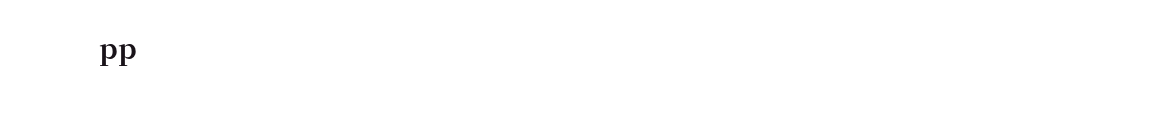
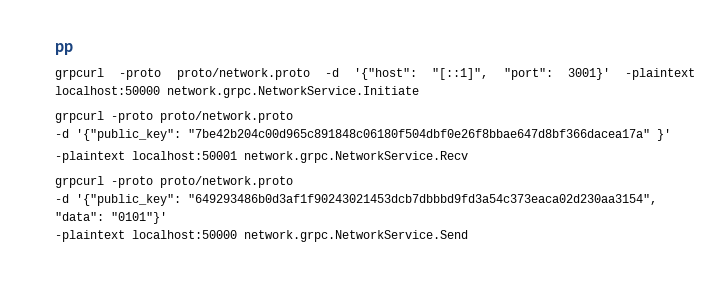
(137, 55) none -> [55,68,695,80] [55,86,419,98] [55,111,293,123] [55,129,671,141] [55,151,468,163] [55,176,293,188] [55,194,657,206] [55,212,167,224] [55,230,468,242] // grpcurl -proto proto/network.proto -d '{"host": "[::1]", "port": 3001}' -plaintext localhost:50000 network.grpc.NetworkService.Initiate // grpcurl -proto proto/network.proto // -d '{"public_key": "7be42b204c00d965c891848c06180f504dbf0e26f8bbae647d8bf366dacea17a" }' // -plaintext localhost:50001 network.grpc.NetworkService.Recv // grpcurl -proto proto/network.proto // -d '{"public_key": "649293486b0d3af1f90243021453dcb7dbbbd9fd3a54c373eaca02d230aa3154", "data": "0101"}' // -plaintext localhost:50000 network.grpc.NetworkService.Send

